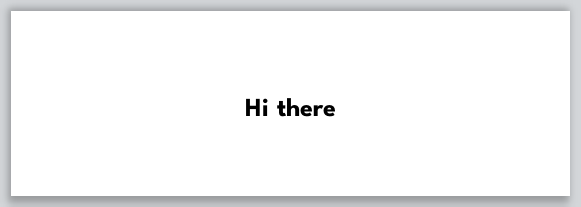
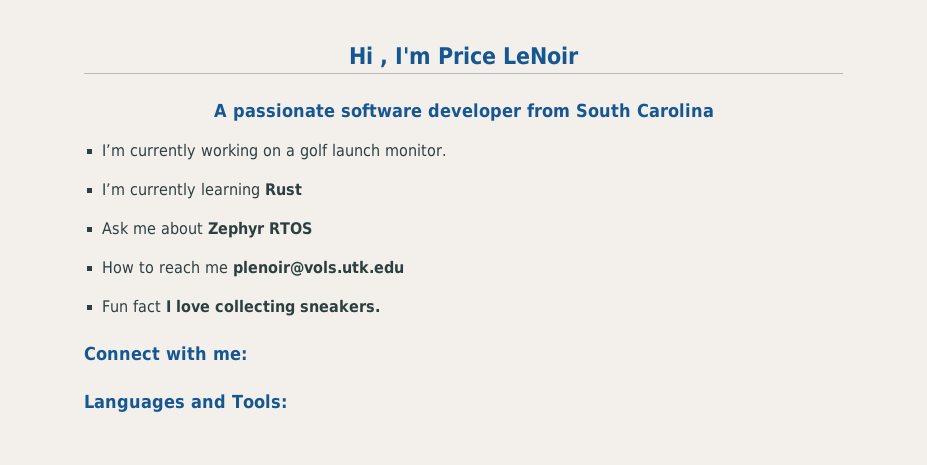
[276,98,336,117] there -> [380,46,579,68] [213,103,714,121] [101,143,447,160] [101,182,302,199] [101,221,312,238] [101,260,404,277] [101,299,380,316] [84,346,247,361] [84,394,287,412] , I'm Price LeNoir // A passionate software developer from South Carolina // I’m currently working on a golf launch monitor. // I’m currently learning Rust // Ask me about Zephyr RTOS // How to reach me plenoir@vols.utk.edu // Fun fact I love collecting sneakers. // Connect with me: // Languages and Tools:

